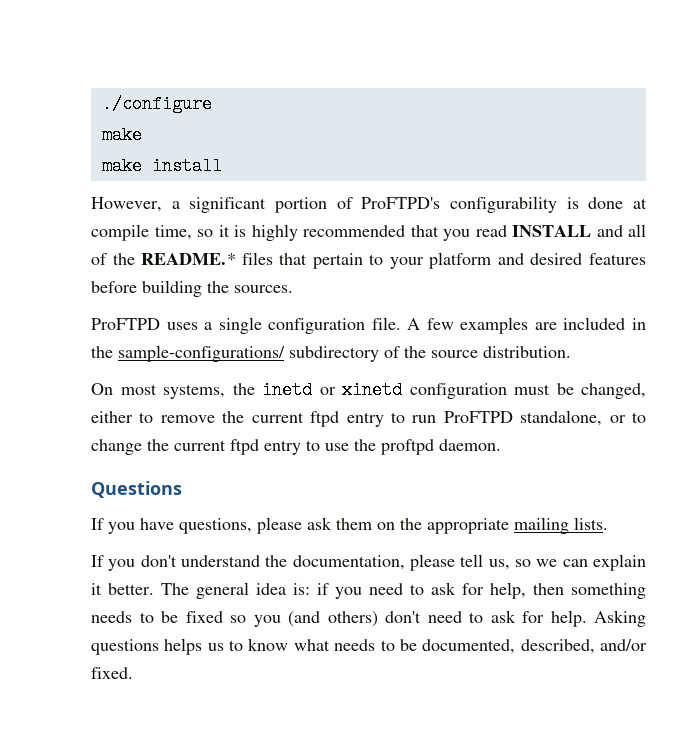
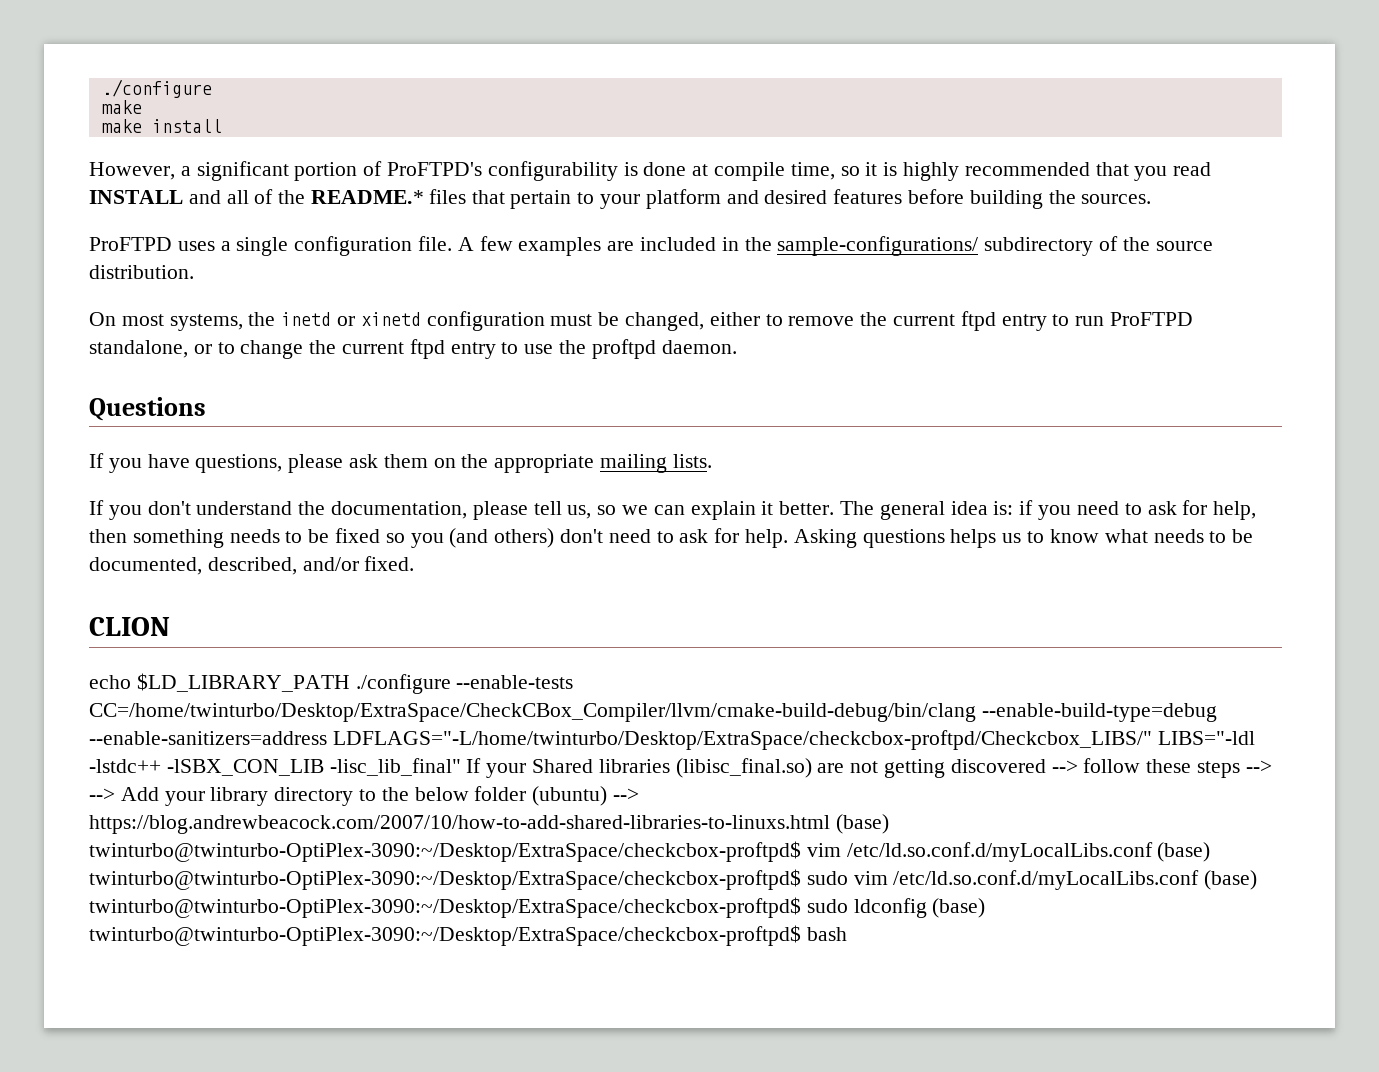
(133, 673) none -> [89,617,170,636] [89,673,574,694] [89,703,1217,722] [89,730,1255,750] [89,758,1272,778] [89,786,640,806] [89,814,889,834] [89,841,1211,862] [89,869,1258,890] [89,897,986,918] [89,925,847,946] // CLION // echo $LD_LIBRARY_PATH ./configure --enable-tests CC=/home/twinturbo/Desktop/ExtraSpace/CheckCBox_Compiler/llvm/cmake-build-debug/bin/clang --enable-build-type=debug --enable-sanitizers=address LDFLAGS="-L/home/twinturbo/Desktop/ExtraSpace/checkcbox-proftpd/Checkcbox_LIBS/" LIBS="-ldl -lstdc++ -lSBX_CON_LIB -lisc_lib_final" If your Shared libraries (libisc_final.so) are not getting discovered --> follow these steps --> --> Add your library directory to the below folder (ubuntu) --> https://blog.andrewbeacock.com/2007/10/how-to-add-shared-libraries-to-linuxs.html (base) twinturbo@twinturbo-OptiPlex-3090:~/Desktop/ExtraSpace/checkcbox-proftpd$ vim /etc/ld.so.conf.d/myLocalLibs.conf (base) twinturbo@twinturbo-OptiPlex-3090:~/Desktop/ExtraSpace/checkcbox-proftpd$ sudo vim /etc/ld.so.conf.d/myLocalLibs.conf (base) twinturbo@twinturbo-OptiPlex-3090:~/Desktop/ExtraSpace/checkcbox-proftpd$ sudo ldconfig (base) twinturbo@twinturbo-OptiPlex-3090:~/Desktop/ExtraSpace/checkcbox-proftpd$ bash

